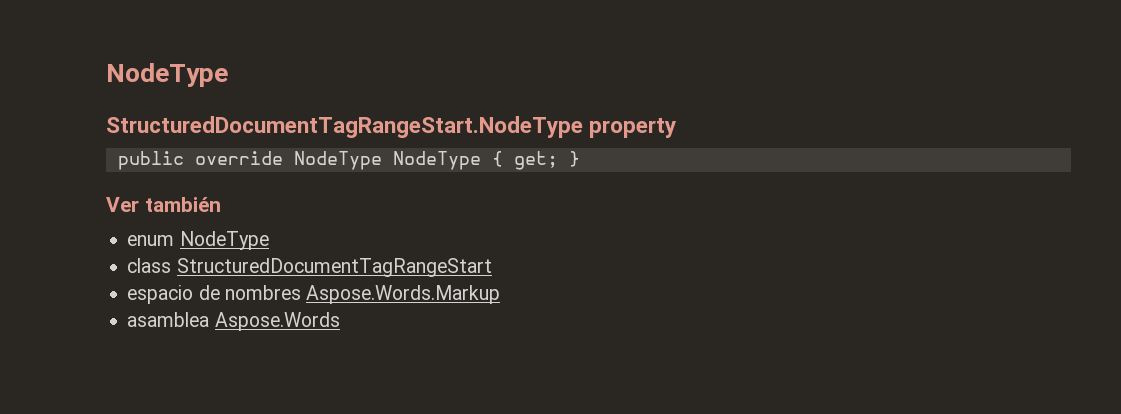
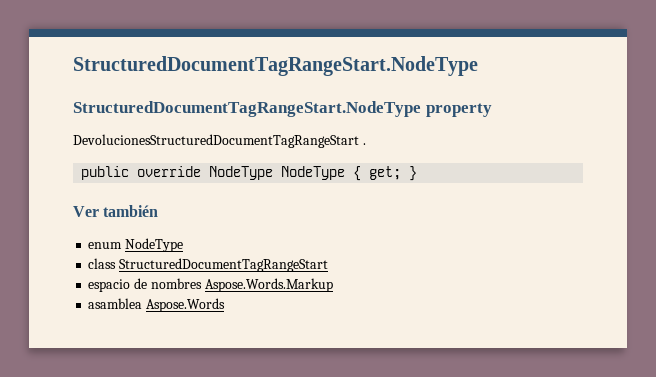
[106,63,228,87] NodeType -> [73,56,478,76] StructuredDocumentTagRangeStart.NodeType
(677, 128) none -> [73,134,366,148] // DevolucionesStructuredDocumentTagRangeStart .

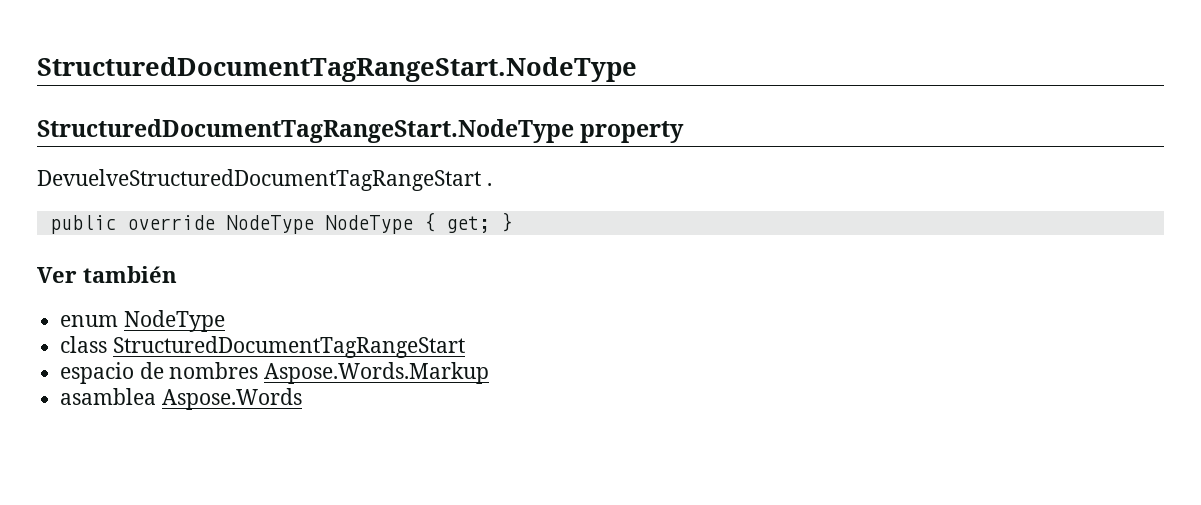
[73,134,359,148] DevolucionesStructuredDocumentTagRangeStart -> [37,169,481,191] DevuelveStructuredDocumentTagRangeStart

